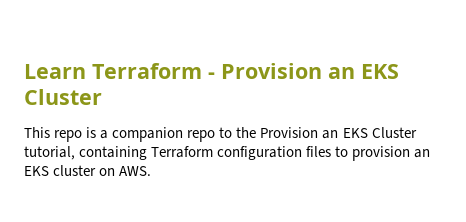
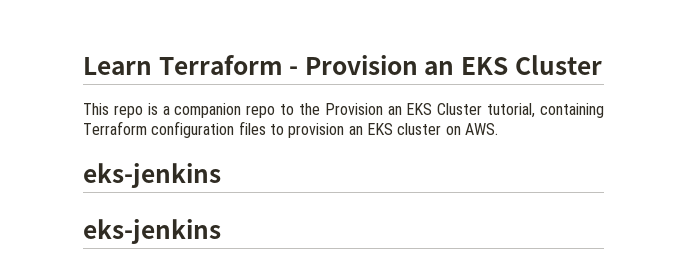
(152, 171) none -> [83,163,221,188] [83,219,221,244] // eks-jenkins // eks-jenkins

